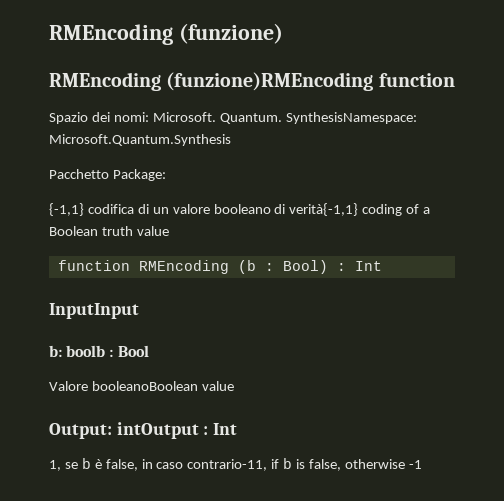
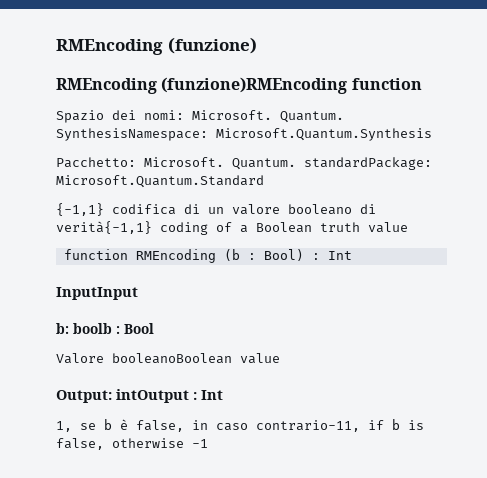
[49,169,166,181] Pacchetto Package: -> [56,157,432,170] [56,175,264,188] Pacchetto: Microsoft. Quantum. standardPackage: Microsoft.Quantum.Standard

